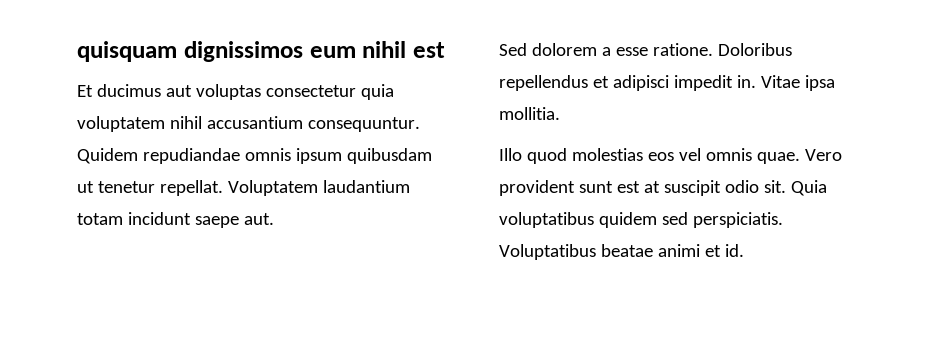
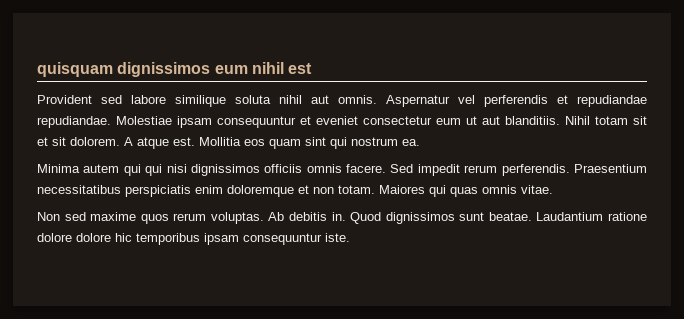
[77,84,394,100] [77,116,420,132] [77,148,432,164] [77,180,410,196] [77,212,274,228] [499,43,792,56] [499,75,835,91] [499,107,560,120] [499,148,842,164] [499,180,827,196] [499,212,783,228] [499,244,744,260] Et ducimus aut voluptas consectetur quia voluptatem nihil accusantium consequuntur. Quidem repudiandae omnis ipsum quibusdam ut tenetur repellat. Voluptatem laudantium totam incidunt saepe aut. // Sed dolorem a esse ratione. Doloribus repellendus et adipisci impedit in. Vitae ipsa mollitia. // Illo quod molestias eos vel omnis quae. Vero provident sunt est at suscipit odio sit. Quia voluptatibus quidem sed perspiciatis. Voluptatibus beatae animi et id. -> [37,95,647,107] [37,116,647,128] [37,137,420,149] [37,164,647,176] [37,185,553,197] [37,212,647,224] [37,233,350,245] Provident sed labore similique soluta nihil aut omnis. Aspernatur vel perferendis et repudiandae repudiandae. Molestiae ipsam consequuntur et eveniet consectetur eum ut aut blanditiis. Nihil totam sit et sit dolorem. A atque est. Mollitia eos quam sint qui nostrum ea. // Minima autem qui qui nisi dignissimos officiis omnis facere. Sed impedit rerum perferendis. Praesentium necessitatibus perspiciatis enim doloremque et non totam. Maiores qui quas omnis vitae. // Non sed maxime quos rerum voluptas. Ab debitis in. Quod dignissimos sunt beatae. Laudantium ratione dolore dolore hic temporibus ipsam consequuntur iste.

